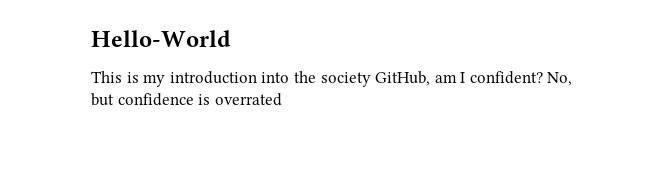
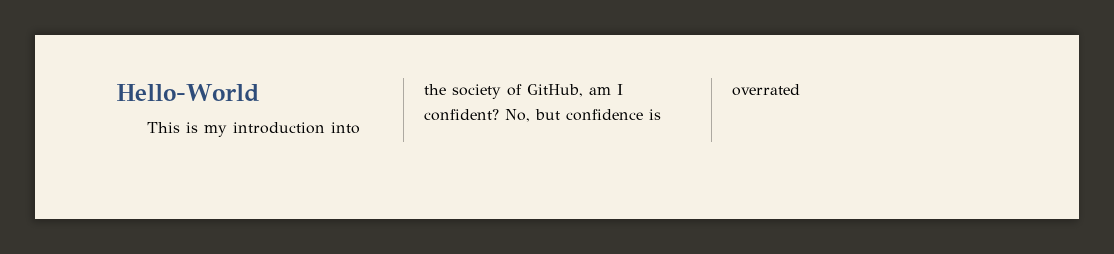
(371, 79) none -> [507,84,522,96] of

